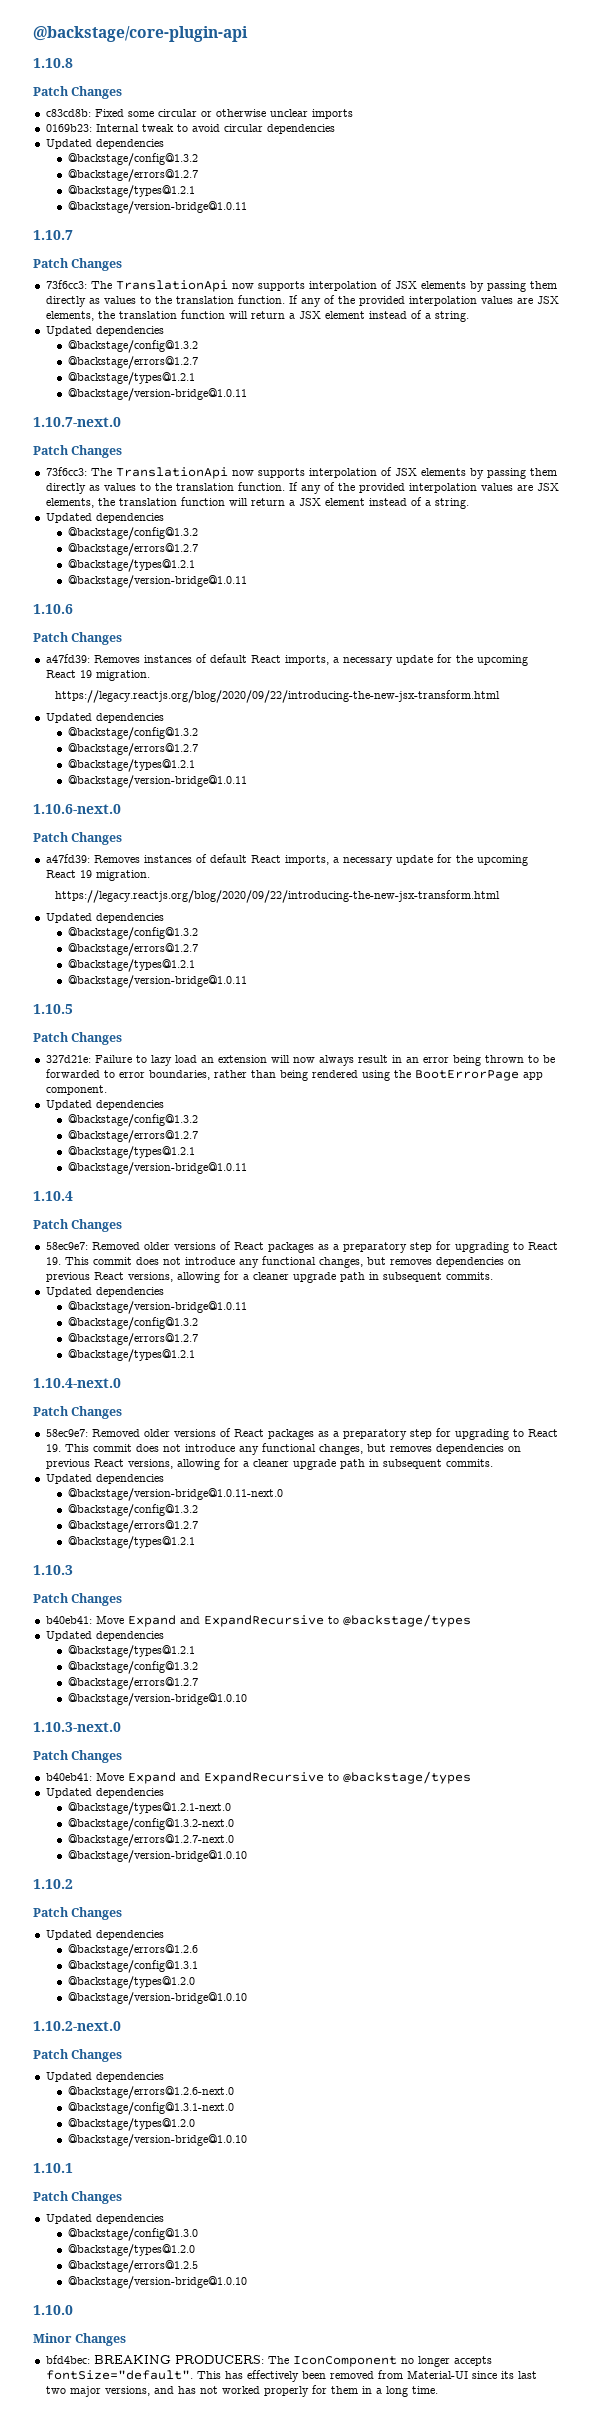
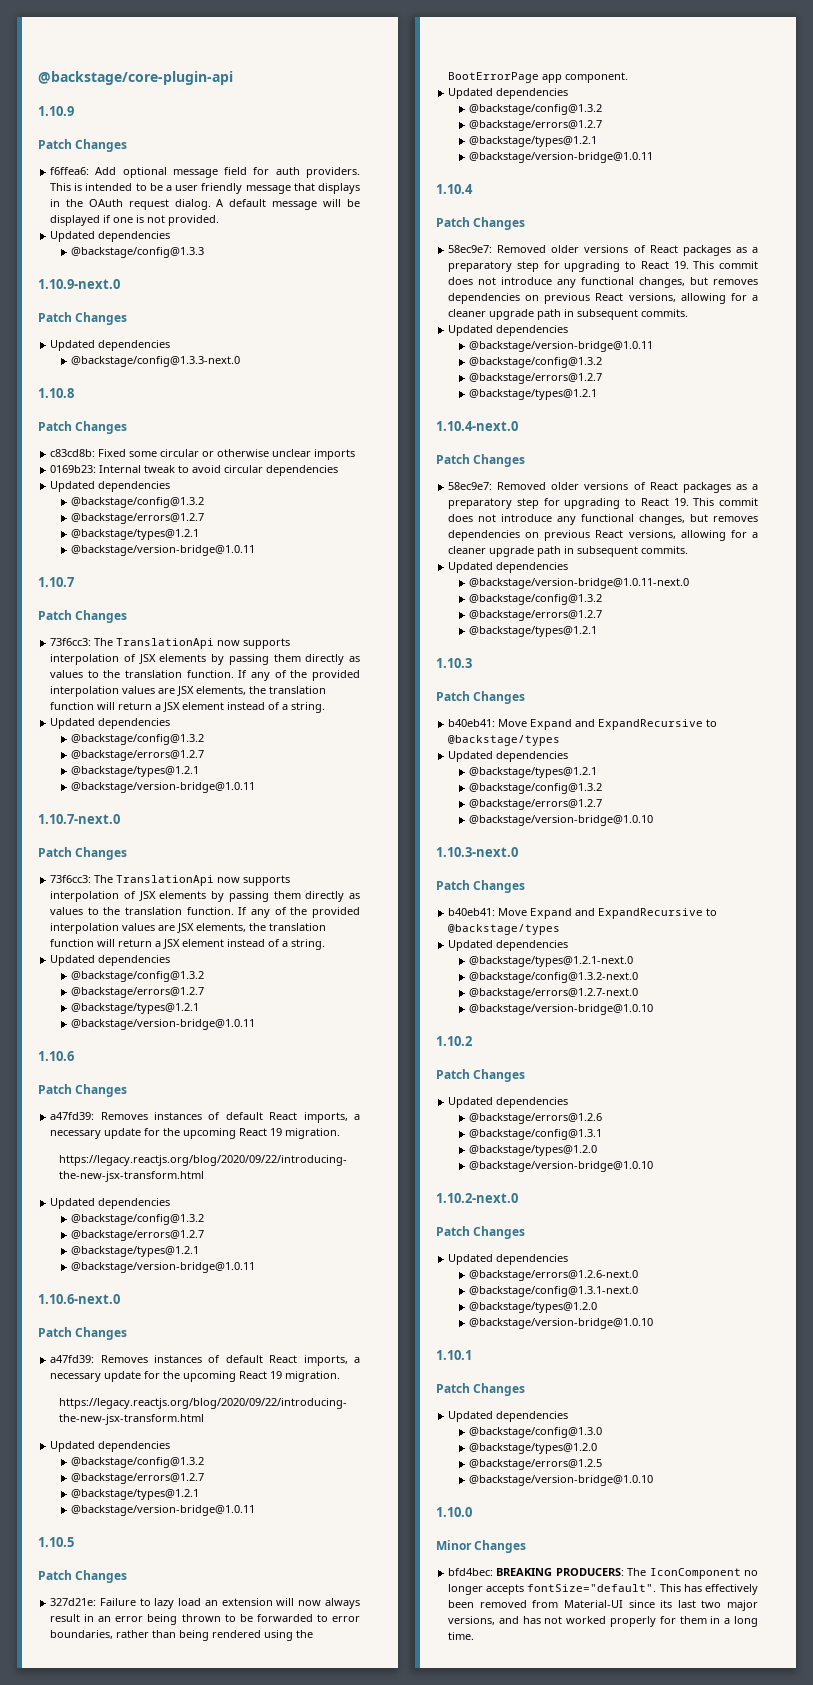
(248, 34) none -> [38,106,74,116] [38,139,128,152] [50,167,360,178] [50,183,360,194] [50,199,360,210] [50,215,220,226] [50,231,171,242] [70,247,204,258] [38,279,120,289] [38,312,128,325] [50,340,171,351] [70,356,240,367] // 1.10.9 // Patch Changes // f6ffea6: Add optional message field for auth providers. This is intended to be a user friendly message that displays in the OAuth request dialog. A default message will be displayed if one is not provided. // Updated dependencies // @backstage/config@1.3.3 // 1.10.9-next.0 // Patch Changes // Updated dependencies // @backstage/config@1.3.3-next.0

